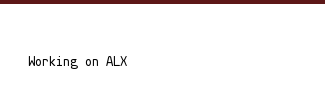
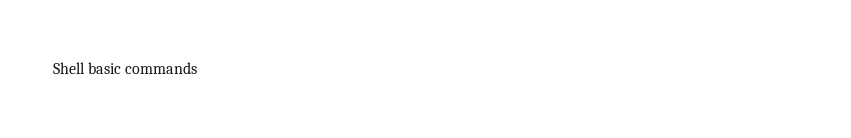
[28,56,127,69] Working on ALX -> [53,62,198,74] Shell basic commands

